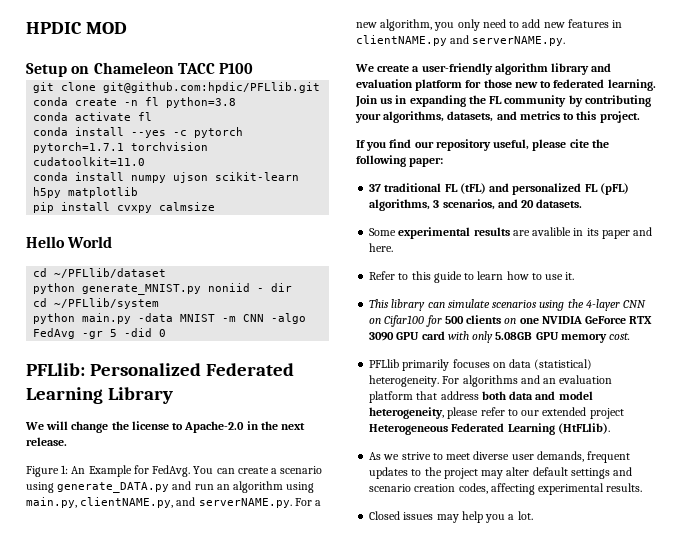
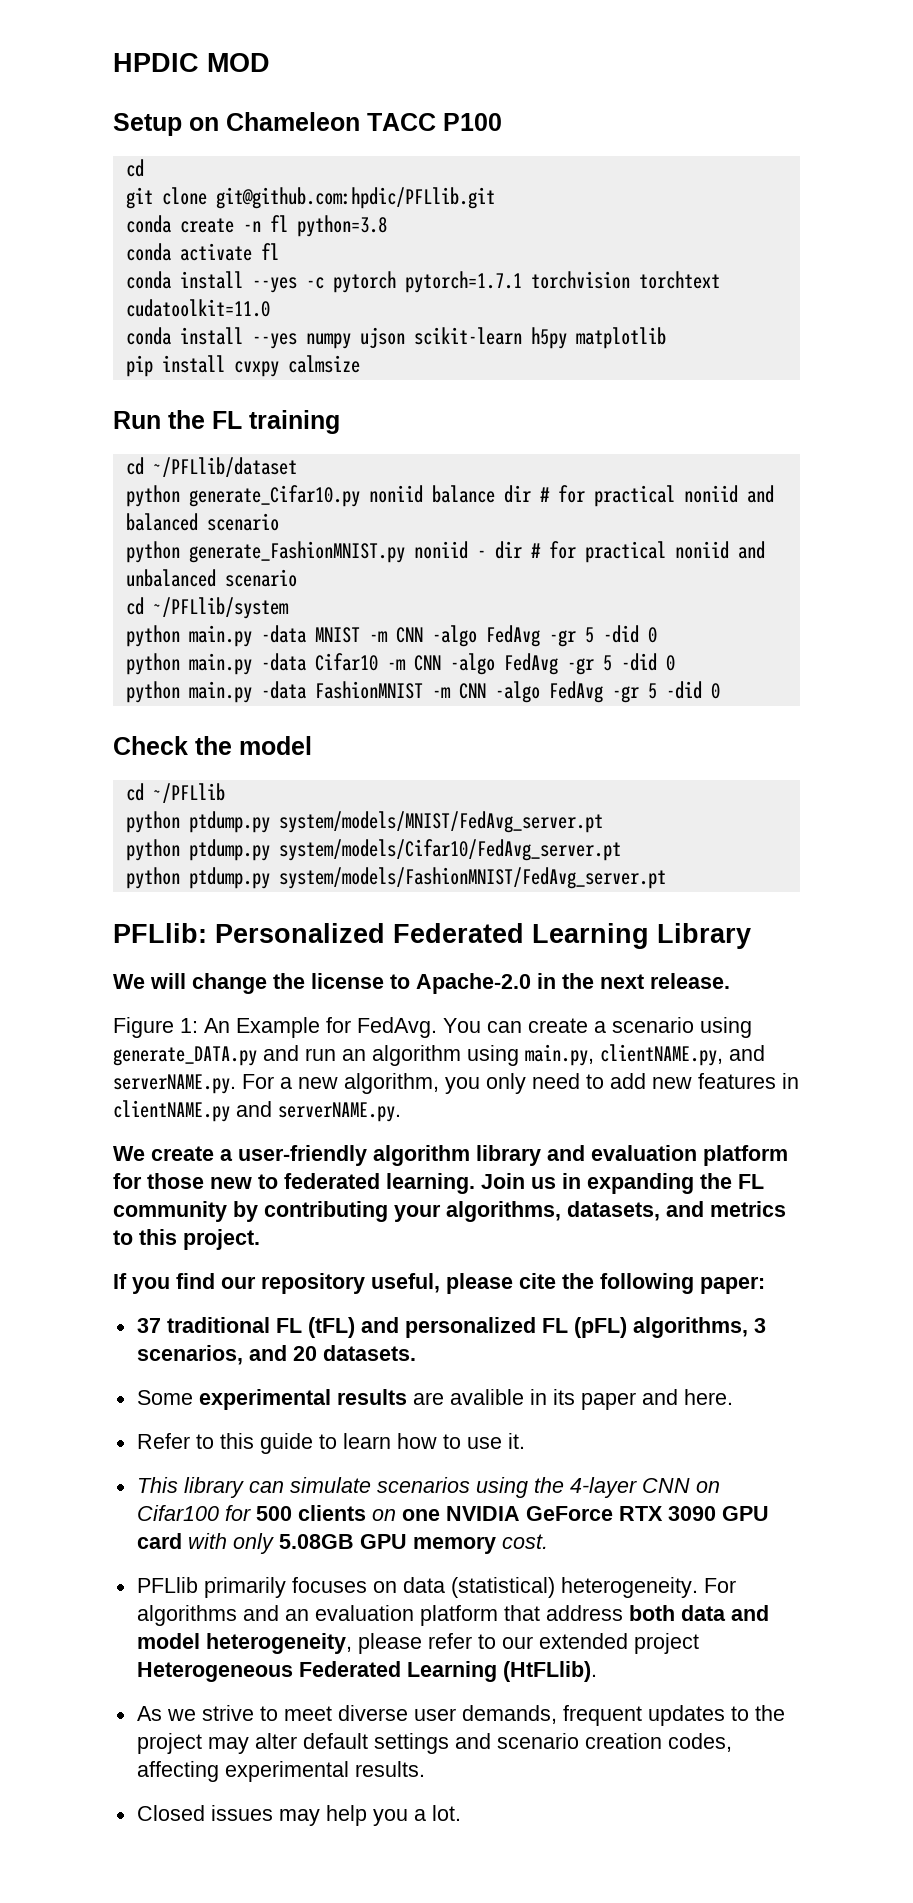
(254, 68) none -> [125,159,144,177] // cd
(209, 146) none -> [638,271,720,289] torchtext
(125, 176) none -> [251,333,297,349] --yes
[26,236,113,248] Hello World -> [113,410,340,434] Run the FL training
[82,283,293,295] generate_MNIST.py noniid - dir -> [188,485,774,507] [125,513,279,531] [125,541,765,563] [125,569,297,587] generate_Cifar10.py noniid balance dir # for practical noniid and balanced scenario // python generate_FashionMNIST.py noniid - dir # for practical noniid and unbalanced scenario
(167, 333) none -> [125,653,675,675] [125,681,720,703] [113,736,312,755] [125,783,225,803] [125,811,603,833] [125,839,621,861] [125,867,666,889] // python main.py -data Cifar10 -m CNN -algo FedAvg -gr 5 -did 0 // python main.py -data FashionMNIST -m CNN -algo FedAvg -gr 5 -did 0 // Check the model // cd ~/PFLlib // python ptdump.py system/models/MNIST/FedAvg_server.pt // python ptdump.py system/models/Cifar10/FedAvg_server.pt // python ptdump.py system/models/FashionMNIST/FedAvg_server.pt

